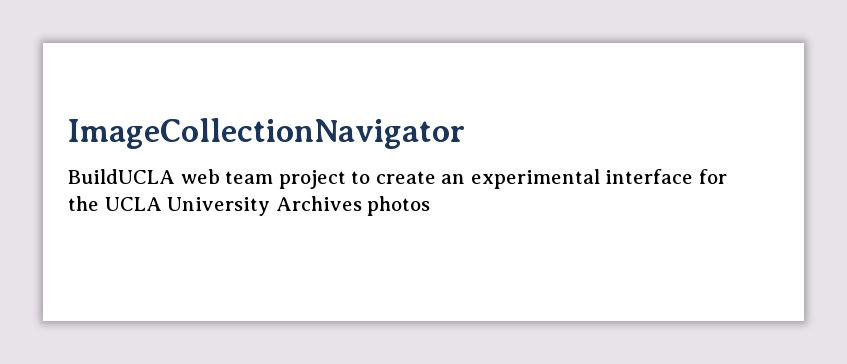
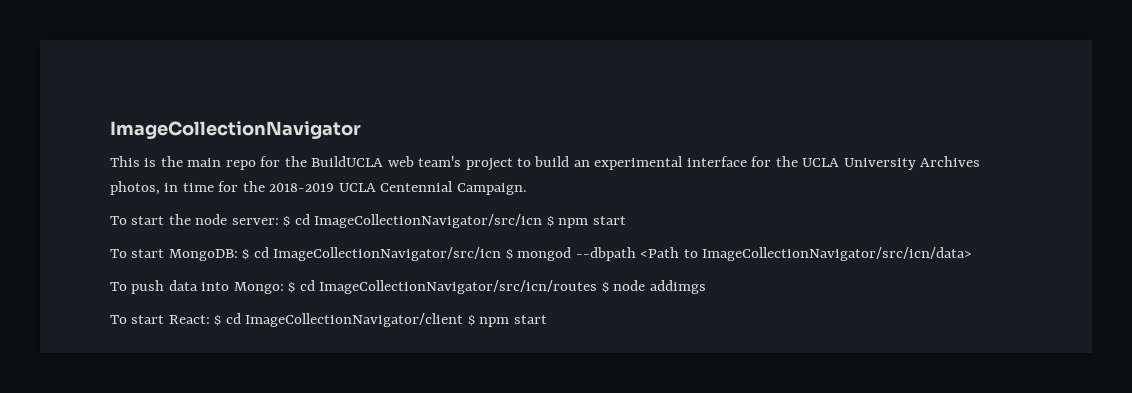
(465, 133) none -> [110,156,307,170] This is the main repo for the
[225,171,274,184] team -> [418,156,462,167] team's
[375,171,436,184] create -> [534,156,570,167] build
[367,196,431,216] photos -> [110,181,527,195] [110,214,626,228] [110,247,973,261] [110,280,706,294] [110,313,547,327] photos, in time for the 2018-2019 UCLA Centennial Campaign. // To start the node server: $ cd ImageCollectionNavigator/src/icn $ npm start // To start MongoDB: $ cd ImageCollectionNavigator/src/icn $ mongod --dbpath <Path to ImageCollectionNavigator/src/icn/data> // To push data into Mongo: $ cd ImageCollectionNavigator/src/icn/routes $ node addimgs // To start React: $ cd ImageCollectionNavigator/client $ npm start

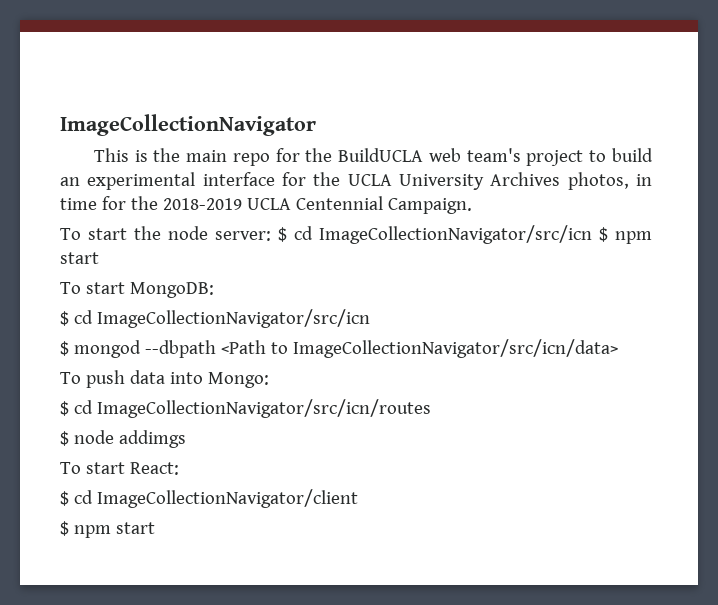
[242,247,502,261] $ cd ImageCollectionNavigator/src/icn -> [60,309,370,328] // $ cd ImageCollectionNavigator/src/icn //
(284, 288) none -> (269, 380) //
(598, 287) none -> (431, 408) //
(210, 319) none -> (179, 468) //
(464, 320) none -> (358, 498) //

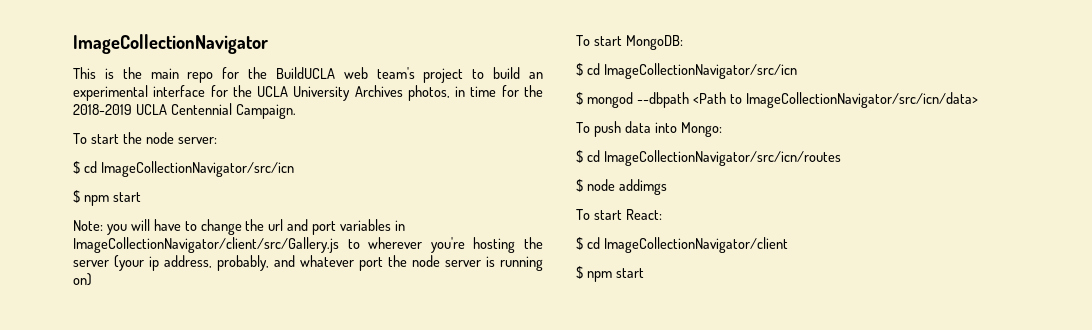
[278,225,652,244] [60,252,99,264] $ cd ImageCollectionNavigator/src/icn $ npm start -> [73,161,294,177] [73,190,141,206] [73,219,406,235] [73,237,544,253] [73,255,543,271] [73,273,92,286] // $ cd ImageCollectionNavigator/src/icn // $ npm start // Note: you will have to change the url and port variables in ImageCollectionNavigator/client/src/Gallery.js to wherever you're hosting the server (your ip address, probably, and whatever port the node server is running on)

